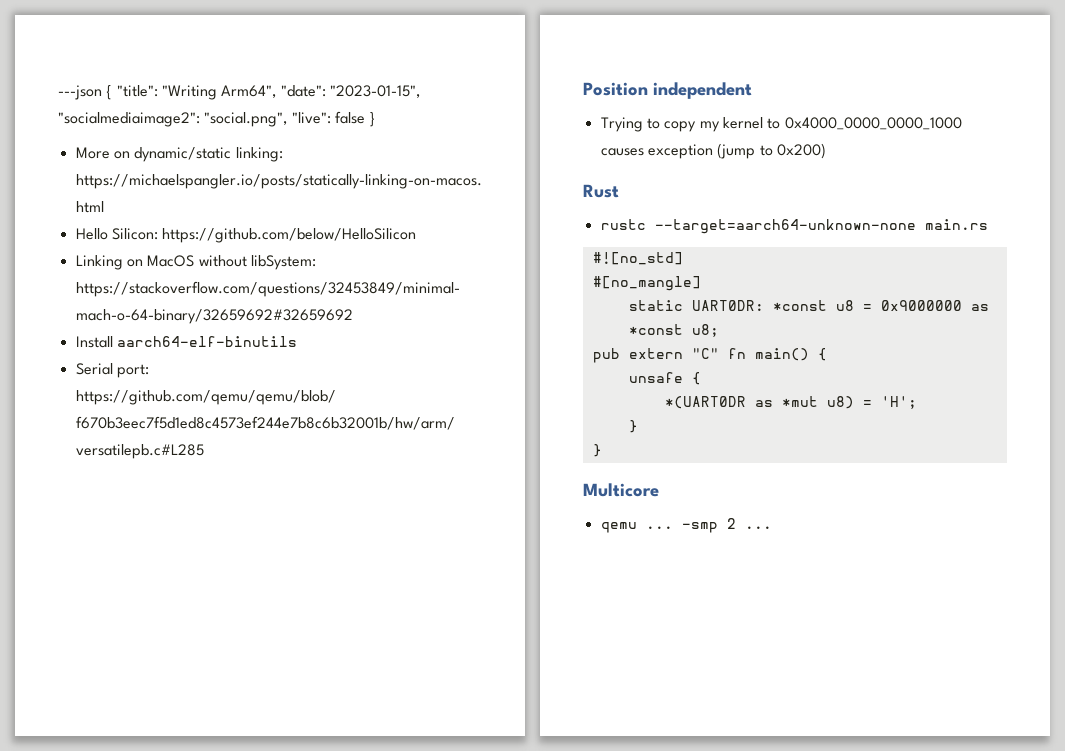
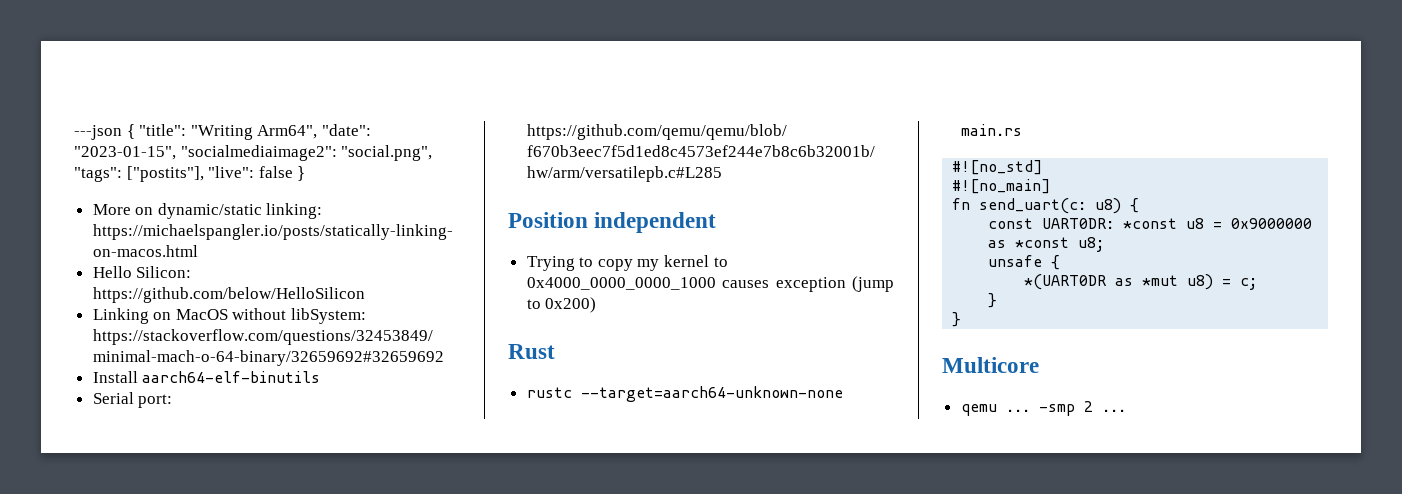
(288, 119) none -> [74,166,204,182] "tags": ["postits"],
[592,276,701,291] [628,300,683,311] #[no_mangle] // static -> [952,179,1051,194] [952,198,1140,214] [988,218,1034,229] #![no_main] // fn send_uart(c: u8) { // const
[592,348,827,363] // pub extern "C" fn main() { -> (1105, 244) none
[880,396,917,409] 'H'; -> [1240,278,1258,290] c;

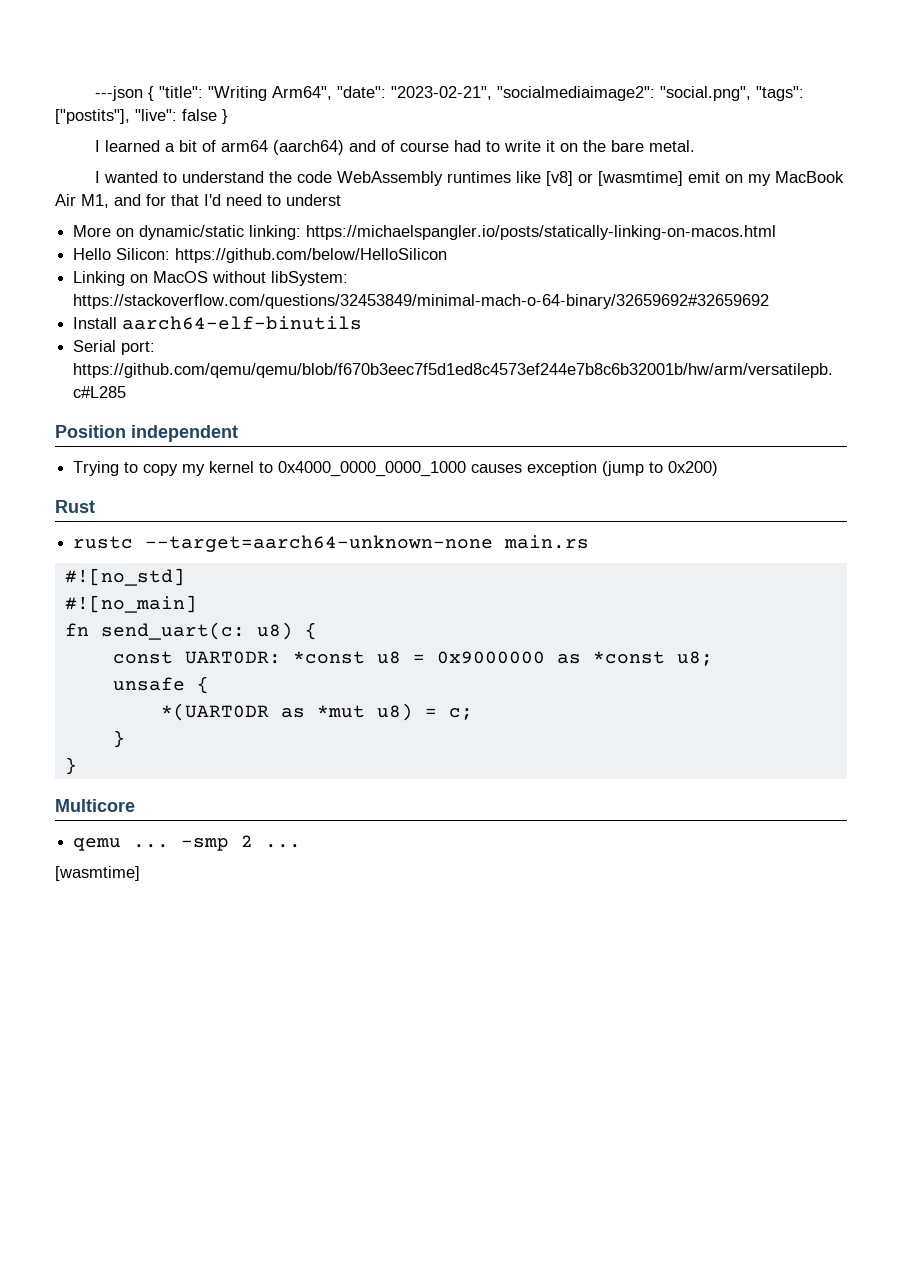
[74,146,176,160] "2023-01-15", -> [390,86,492,100] "2023-02-21",
(306, 173) none -> [94,140,695,155] [94,171,844,186] [55,194,341,208] // I learned a bit of arm64 (aarch64) and of course had to write it on the bare metal. // I wanted to understand the code WebAssembly runtimes like [v8] or [wasmtime] emit on my MacBook Air M1, and for that I'd need to underst
(1126, 410) none -> [55,866,140,881] // [wasmtime]

